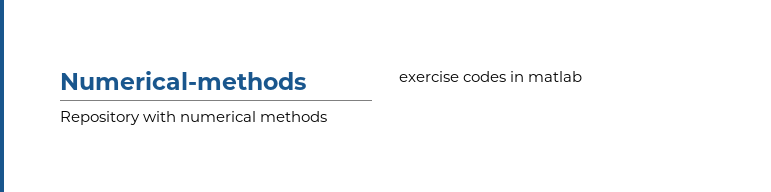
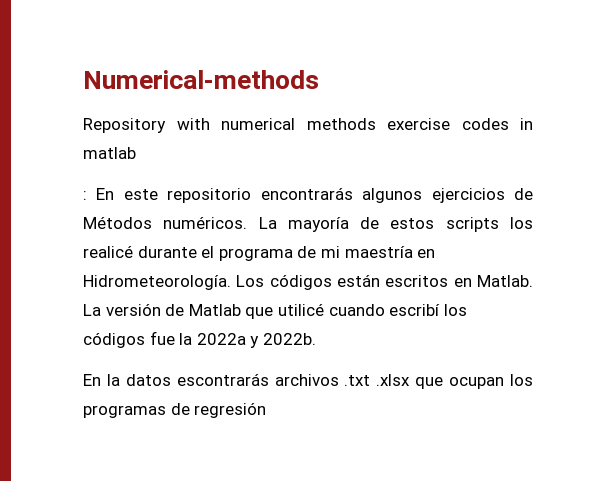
(583, 76) none -> [83,187,533,203] [83,216,533,232] [83,245,436,261] [83,274,533,290] [83,303,467,319] [83,331,316,348] [83,373,534,389] [83,402,267,418] // : En este repositorio encontrarás algunos ejercicios de Métodos numéricos. La mayoría de estos scripts los realicé durante el programa de mi maestría en Hidrometeorología. Los códigos están escritos en Matlab. La versión de Matlab que utilicé cuando escribí los códigos fue la 2022a y 2022b. // En la datos escontrarás archivos .txt .xlsx que ocupan los programas de regresión

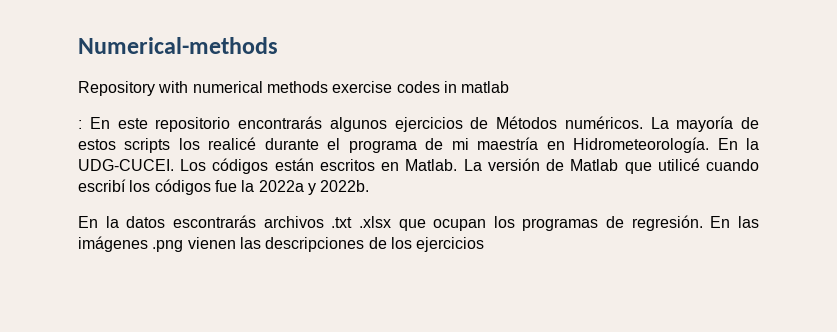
(231, 282) none -> [717,138,759,150] [78,159,174,171] En la UDG-CUCEI.
[194,402,267,418] regresión -> [631,215,759,231] [78,236,485,252] regresión. En las imágenes .png vienen las descripciones de los ejercicios

